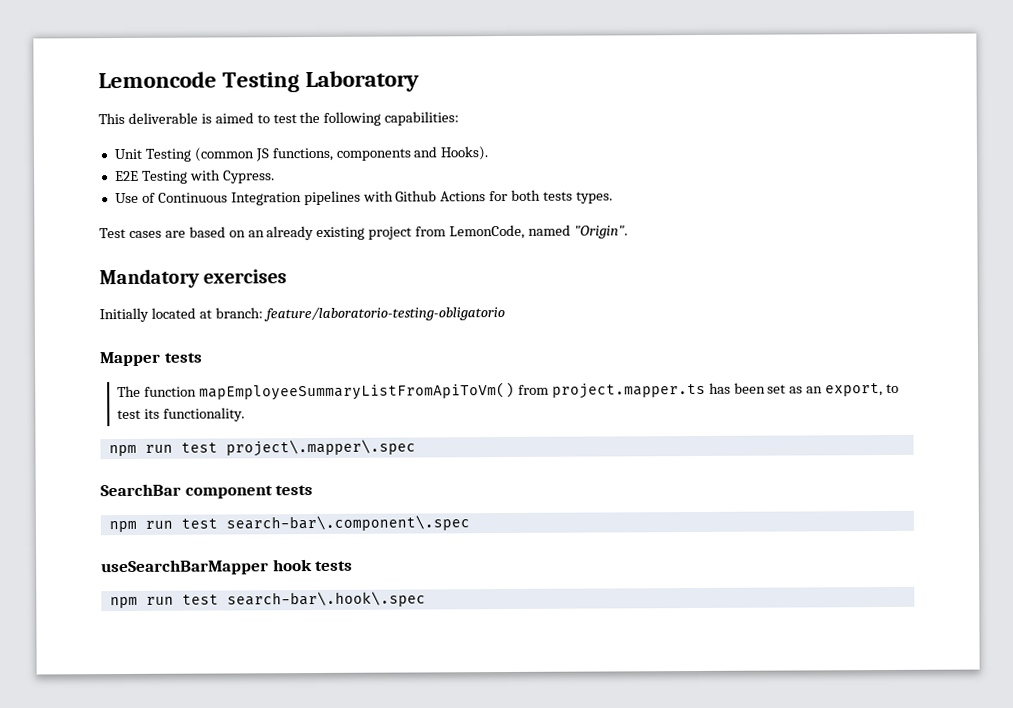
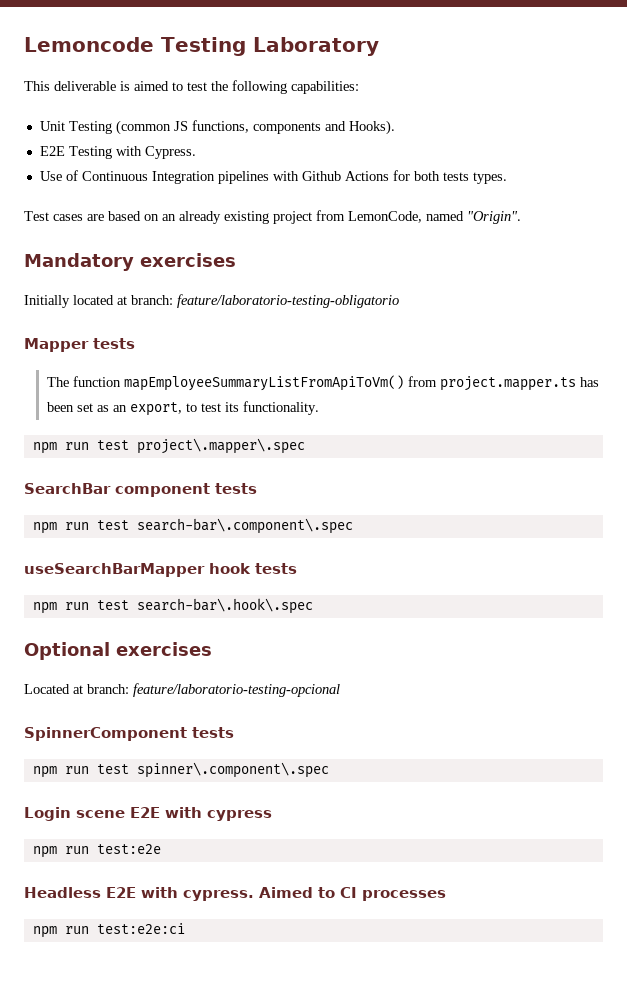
(426, 599) none -> [24,642,212,660] [24,683,340,697] [24,727,234,741] [32,762,329,778] [24,807,272,821] [32,844,161,858] [24,887,446,901] [32,923,185,938] // Optional exercises // Located at branch: feature/laboratorio-testing-opcional // SpinnerComponent tests // npm run test spinner\.component\.spec // Login scene E2E with cypress // npm run test:e2e // Headless E2E with cypress. Aimed to CI processes // npm run test:e2e:ci

